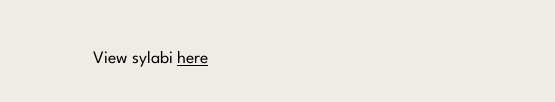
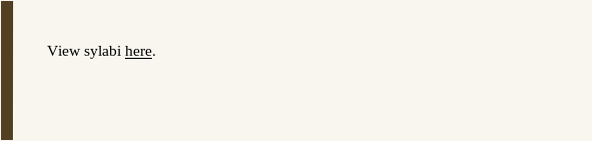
[177,50,209,64] here -> [125,45,158,56] here.

